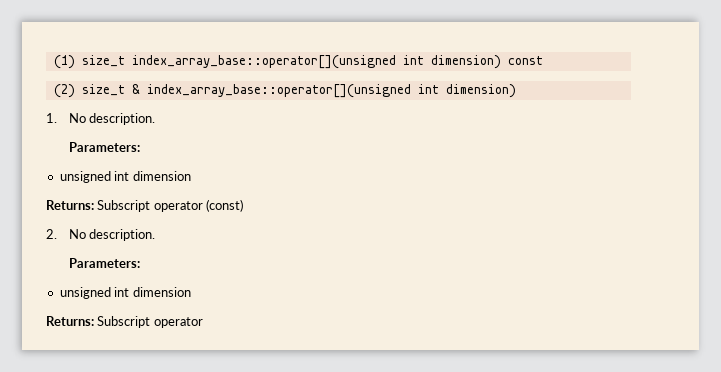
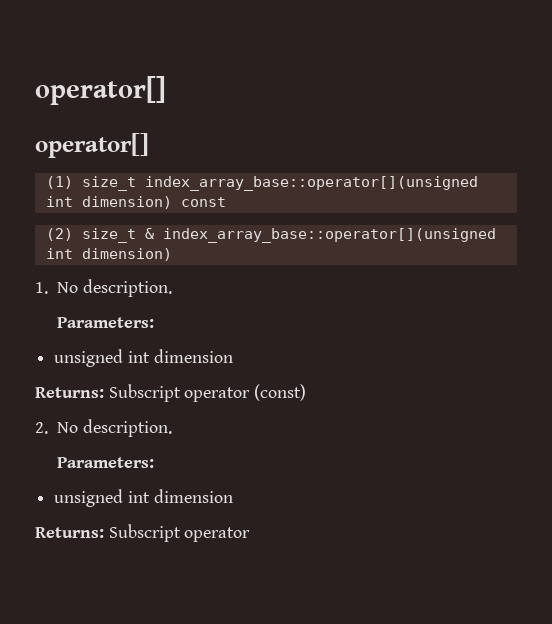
(53, 62) none -> [35,76,166,105] [35,133,149,158] operator[] // operator[] //

